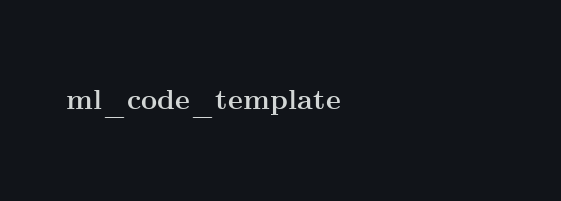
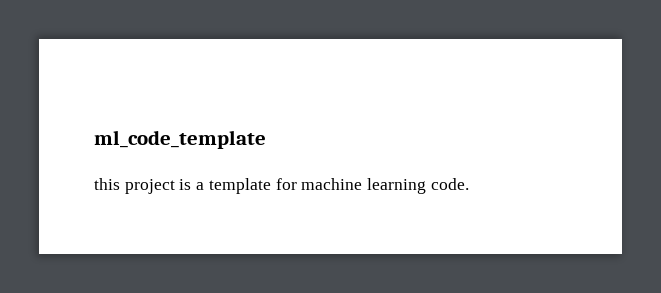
(341, 104) none -> [94,178,469,194] // this project is a template for machine learning code.

